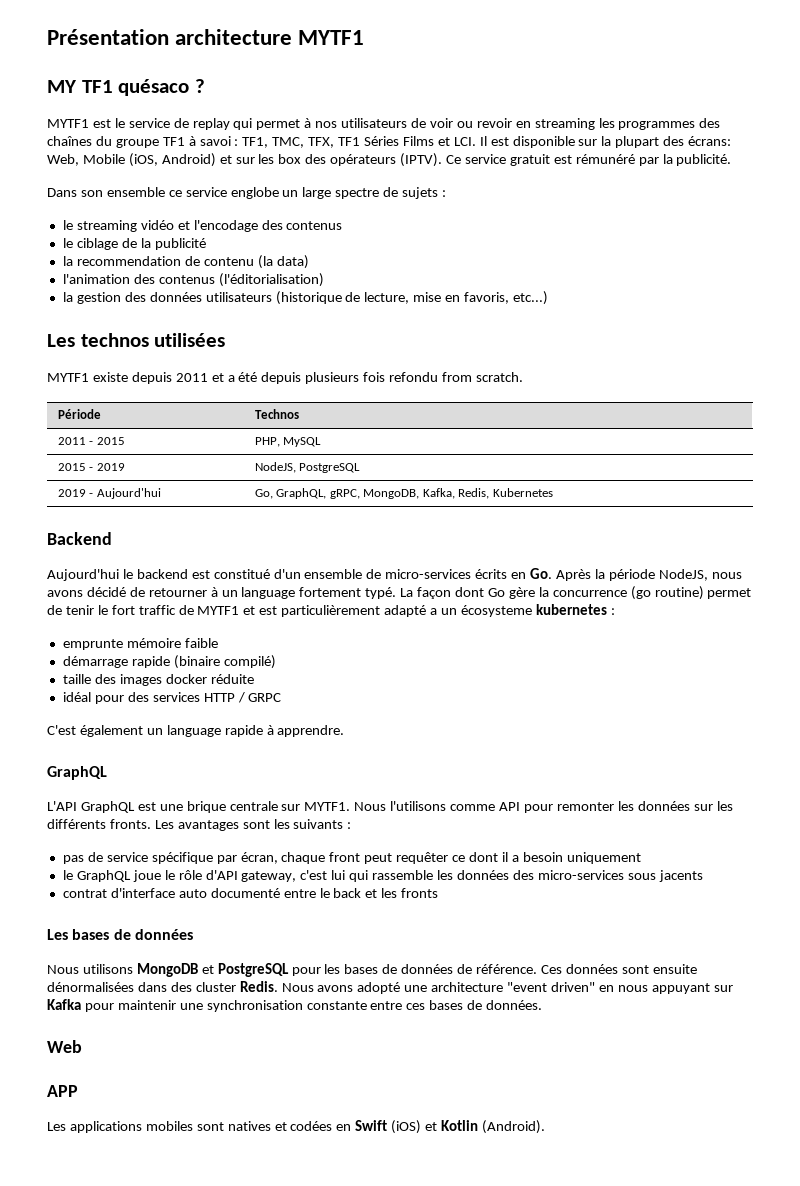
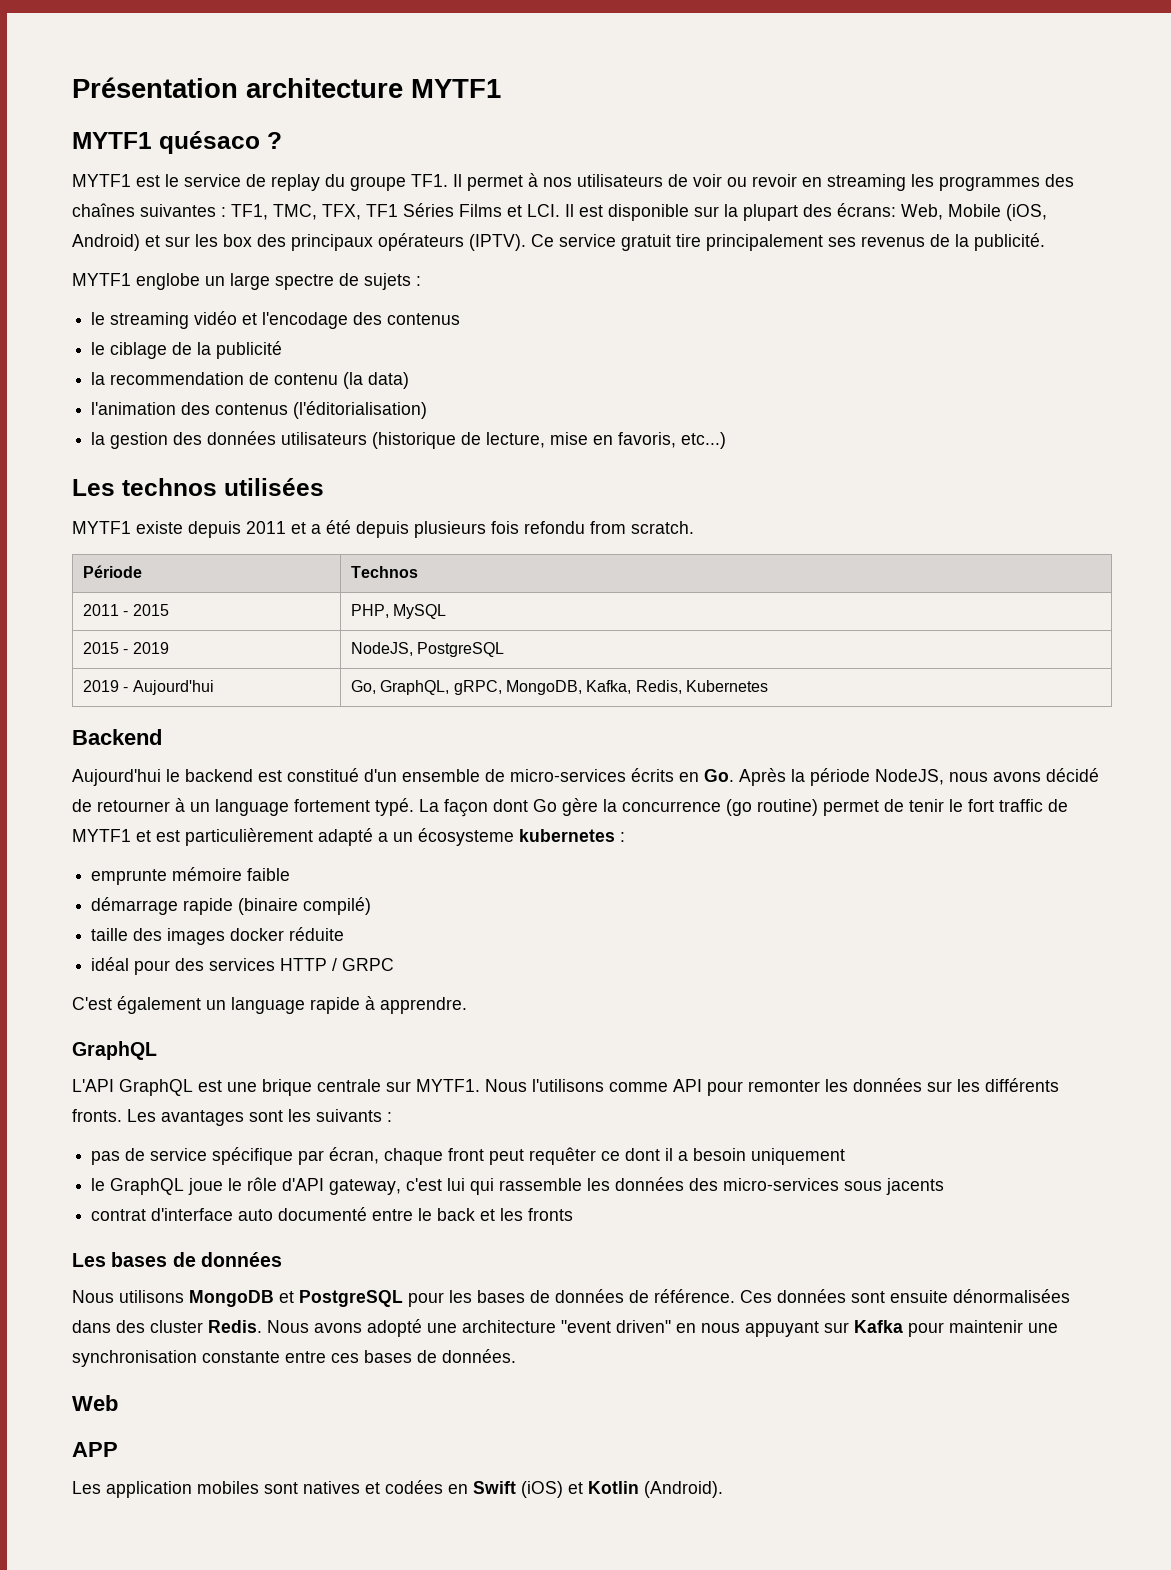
[47,80,113,93] MY TF1 -> [72,132,152,149] MYTF1
[233,118,253,130] qui -> [325,174,462,191] du groupe TF1. Il
[95,136,231,148] du groupe TF1 à savoi -> [140,204,216,217] suivantes
(327, 159) none -> [291,234,373,251] principaux
[553,154,732,166] [47,187,227,197] est rémunéré par la publicité. // Dans son ensemble ce service -> [676,233,1045,251] [72,273,131,286] tire principalement ses revenus de la publicité. // MYTF1
[69,1121,142,1133] applications -> [106,1481,192,1498] application

